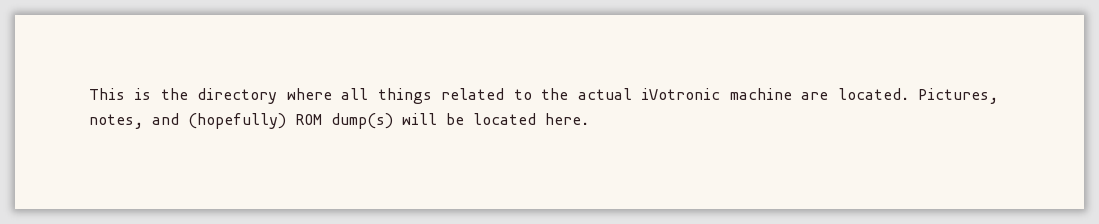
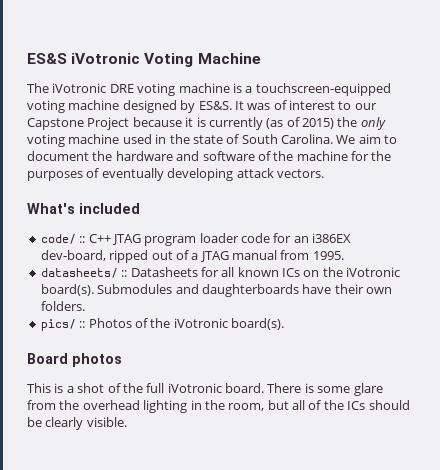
[89,88,998,104] [89,113,589,129] This is the directory where all things related to the actual iVotronic machine are located. Pictures, notes, and (hopefully) ROM dump(s) will be located here. -> [27,53,261,67] [27,83,391,96] [27,100,377,113] [27,117,386,130] [27,134,398,147] [27,151,392,161] [27,168,324,181] [27,203,140,214] [40,233,352,246] [40,250,344,263] [40,267,401,278] [40,284,392,297] [40,301,85,311] [40,318,284,331] [27,353,122,367] [27,383,383,396] [27,400,410,413] [27,417,127,430] ES&S iVotronic Voting Machine // The iVotronic DRE voting machine is a touchscreen-equipped voting machine designed by ES&S. It was of interest to our Capstone Project because it is currently (as of 2015) the only voting machine used in the state of South Carolina. We aim to document the hardware and software of the machine for the purposes of eventually developing attack vectors. // What's included // code/ :: C++ JTAG program loader code for an i386EX dev-board, ripped out of a JTAG manual from 1995. // datasheets/ :: Datasheets for all known ICs on the iVotronic board(s). Submodules and daughterboards have their own folders. // pics/ :: Photos of the iVotronic board(s). // Board photos // This is a shot of the full iVotronic board. There is some glare from the overhead lighting in the room, but all of the ICs should be clearly visible.

